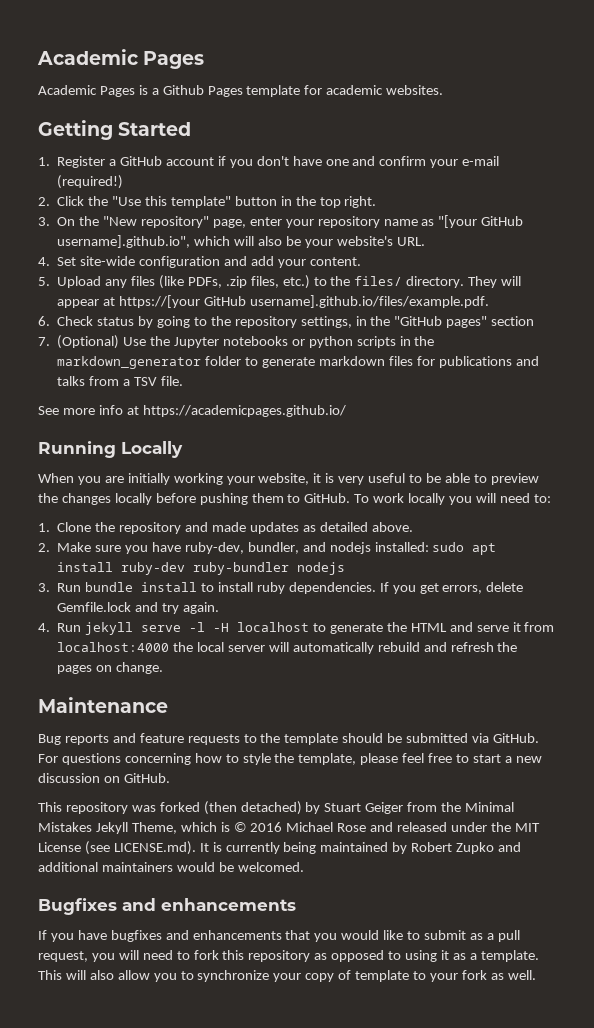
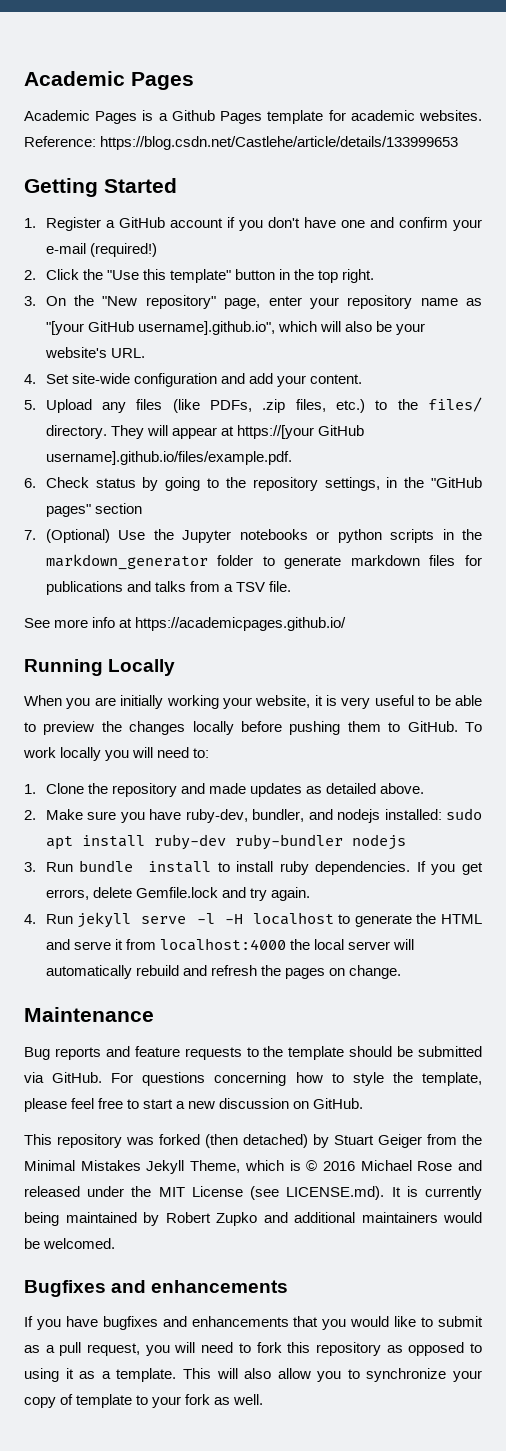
(444, 90) none -> [24,136,459,150] Reference: https://blog.csdn.net/Castlehe/article/details/133999653

